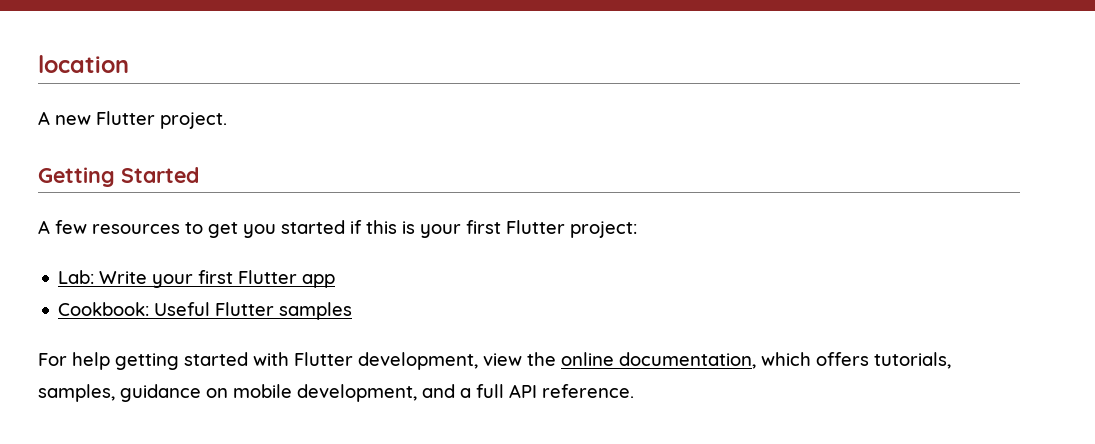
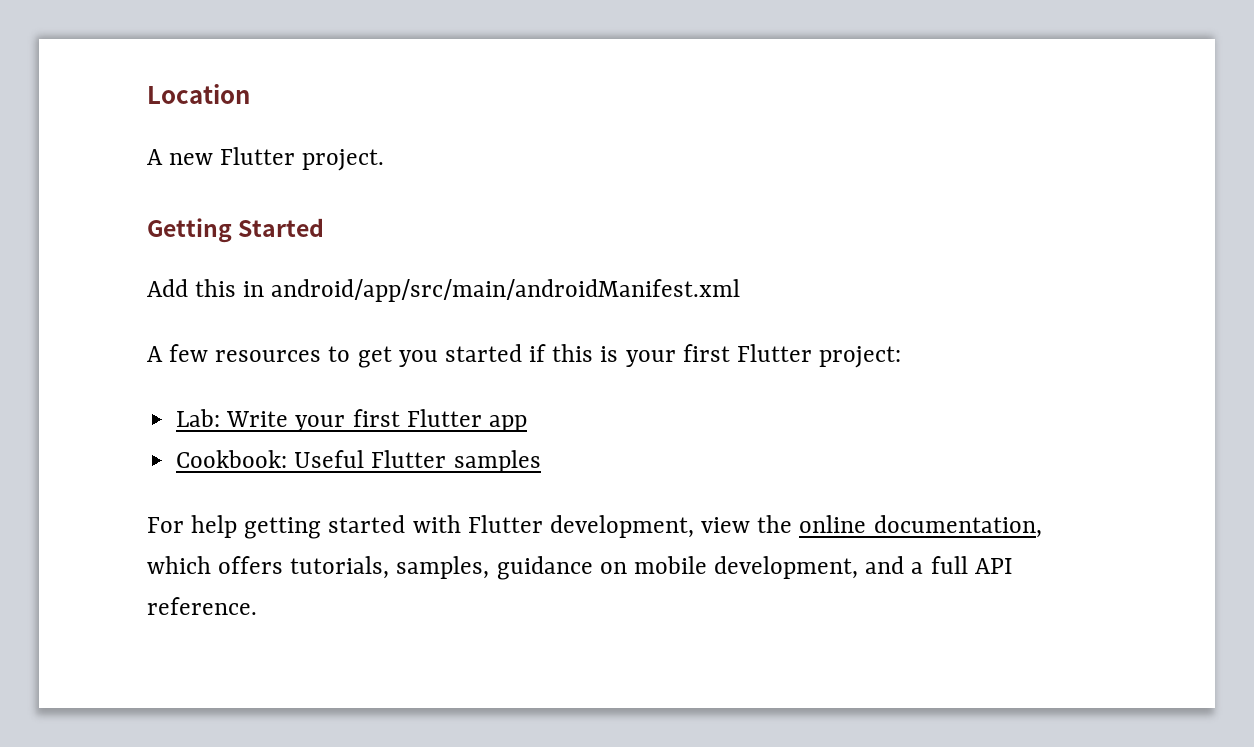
[38,55,129,73] location -> [147,84,250,104] Location
(199, 175) none -> [147,279,741,302] // Add this in android/app/src/main/androidManifest.xml

